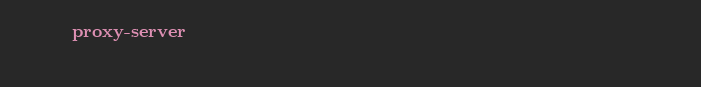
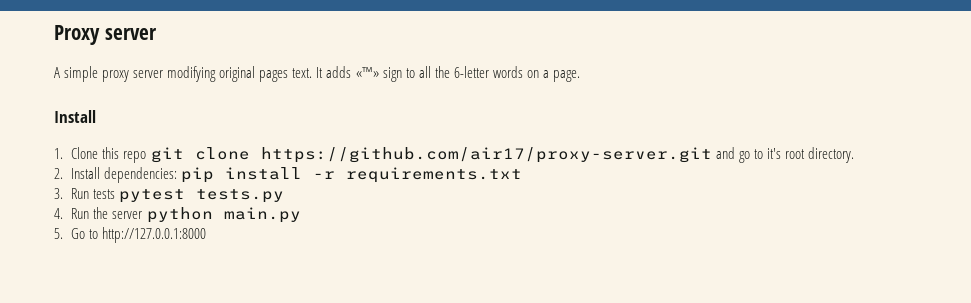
[72,29,186,41] proxy-server -> [54,25,157,45] [54,66,580,82] [54,110,96,123] [54,147,854,163] [54,167,523,183] [54,188,285,203] [54,207,301,223] [54,227,207,243] Proxy server // A simple proxy server modifying original pages text. It adds «™» sign to all the 6-letter words on a page. // Install // 1. Clone this repo git clone https://github.com/air17/proxy-server.git and go to it's root directory. // 2. Install dependencies: pip install -r requirements.txt // 3. Run tests pytest tests.py // 4. Run the server python main.py // 5. Go to http://127.0.0.1:8000

